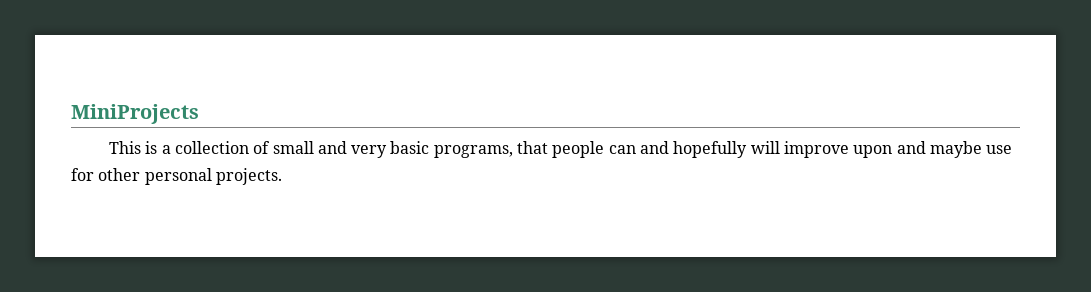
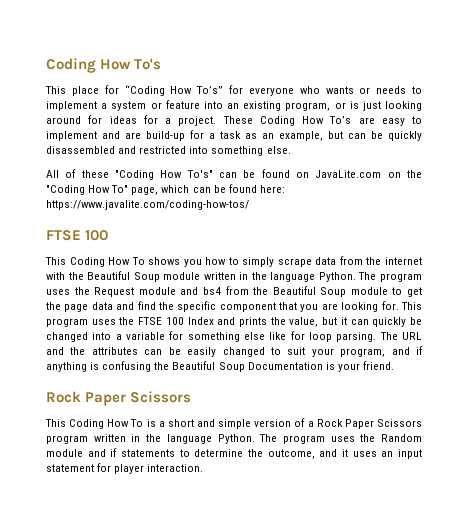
[71,104,199,124] [108,141,1013,158] [71,168,282,185] MiniProjects // This is a collection of small and very basic programs, that people can and hopefully will improve upon and maybe use for other personal projects. -> [46,58,162,73] [45,85,422,96] [46,100,422,111] [46,115,422,126] [46,130,422,141] [46,146,291,156] [46,169,422,180] [46,184,285,195] [46,200,249,210] [46,230,109,241] [45,256,423,267] [46,271,422,282] [46,286,422,297] [46,301,422,312] [46,317,423,327] [46,331,422,342] [46,346,424,357] [46,361,394,372] [46,391,192,406] [45,418,423,429] [46,434,422,444] [46,448,423,459] [46,463,204,474] Coding How To's // This place for “Coding How To’s” for everyone who wants or needs to implement a system or feature into an existing program, or is just looking around for ideas for a project. These Coding How To’s are easy to implement and are build-up for a task as an example, but can be quickly disassembled and restricted into something else. // All of these "Coding How To's" can be found on JavaLite.com on the "Coding How To" page, which can be found here: https://www.javalite.com/coding-how-tos/ // FTSE 100 // This Coding How To shows you how to simply scrape data from the internet with the Beautiful Soup module written in the language Python. The program uses the Request module and bs4 from the Beautiful Soup module to get the page data and find the specific component that you are looking for. This program uses the FTSE 100 Index and prints the value, but it can quickly be changed into a variable for something else like for loop parsing. The URL and the attributes can be easily changed to suit your program, and if anything is confusing the Beautiful Soup Documentation is your friend. // Rock Paper Scissors // This Coding How To is a short and simple version of a Rock Paper Scissors program written in the language Python. The program uses the Random module and if statements to determine the outcome, and it uses an input statement for player interaction.

